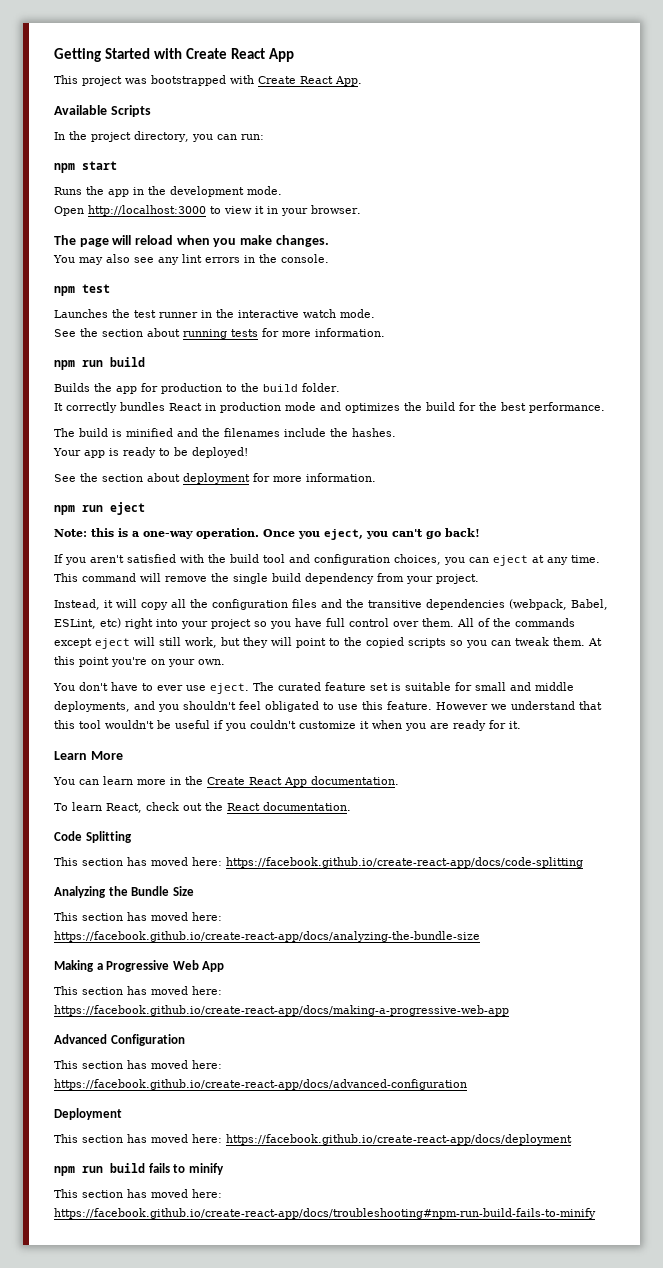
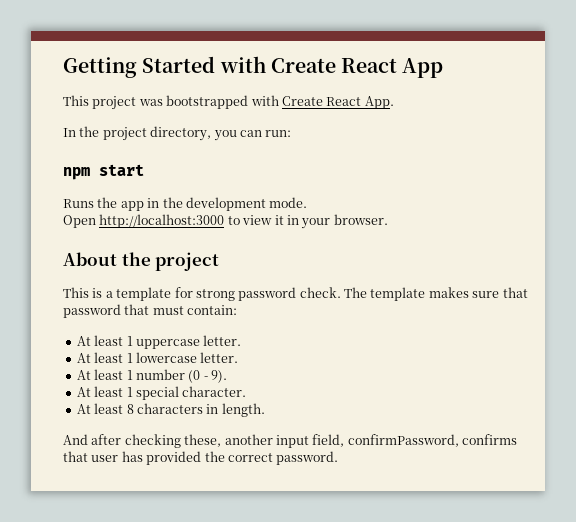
[54,105,151,117] // Available Scripts -> (394, 102) none
[54,235,329,247] [53,254,329,265] [54,284,110,296] [54,309,375,318] [54,328,385,339] [54,357,145,370] [54,383,340,394] [54,402,605,413] [54,428,396,437] [53,447,248,458] [54,473,376,484] [54,502,145,515] [54,528,480,540] [54,554,600,566] [54,573,479,584] [54,599,608,610] [54,618,575,629] [54,637,602,649] [54,656,225,667] [53,682,574,694] [54,701,602,712] [54,720,521,731] [54,751,123,760] [53,776,399,787] [54,802,351,813] [54,831,132,843] [54,857,583,868] [54,886,194,898] [54,912,222,921] [54,931,480,942] [54,960,225,972] [54,986,222,995] [54,1005,509,1016] [54,1034,185,1046] [54,1060,222,1069] [54,1079,467,1090] [54,1108,122,1120] [54,1134,572,1145] [54,1163,224,1176] [54,1189,222,1198] [54,1208,596,1219] The page will reload when you make changes. // You may also see any lint errors in the console. // npm test // Launches the test runner in the interactive watch mode. // See the section about running tests for more information. // npm run build // Builds the app for production to the build folder. // It correctly bundles React in production mode and optimizes the build for the best performance. // The build is minified and the filenames include the hashes. // Your app is ready to be deployed! // See the section about deployment for more information. // npm run eject // Note: this is a one-way operation. Once you eject, you can't go back! // If you aren't satisfied with the build tool and configuration choices, you can eject at any time. This command will remove the single build dependency from your project. // Instead, it will copy all the configuration files and the transitive dependencies (webpack, Babel, ESLint, etc) right into your project so you have full control over them. All of the commands except eject will still work, but they will point to the copied scripts so you can tweak them. At this point you're on your own. // You don't have to ever use eject. The curated feature set is suitable for small and middle deployments, and you shouldn't feel obligated to use this feature. However we understand that this tool wouldn't be useful if you couldn't customize it when you are ready for it. // Learn More // You can learn more in the Create React App documentation. // To learn React, check out the React documentation. // Code Splitting // This section has moved here: https://facebook.github.io/create-react-app/docs/code-splitting // Analyzing the Bundle Size // This section has moved here: https://facebook.github.io/create-react-app/docs/analyzing-the-bundle-size // Making a Progressive Web App // This section has moved here: https://facebook.github.io/create-react-app/docs/making-a-progressive-web-app // Advanced Configuration // This section has moved here: https://facebook.github.io/create-react-app/docs/advanced-configuration // Deployment // This section has moved here: https://facebook.github.io/create-react-app/docs/deployment // npm run build fails to minify // This section has moved here: https://facebook.github.io/create-react-app/docs/troubleshooting#npm-run-build-fails-to-minify -> [63,252,220,271] [63,287,528,301] [63,304,238,318] [76,335,242,349] [76,352,239,363] [76,369,227,383] [76,386,247,400] [76,403,265,417] [63,434,517,448] [63,451,339,465] About the project // This is a template for strong password check. The template makes sure that password that must contain: // At least 1 uppercase letter. // At least 1 lowercase letter. // At least 1 number (0 - 9). // At least 1 special character. // At least 8 characters in length. // And after checking these, another input field, confirmPassword, confirms that user has provided the correct password.

